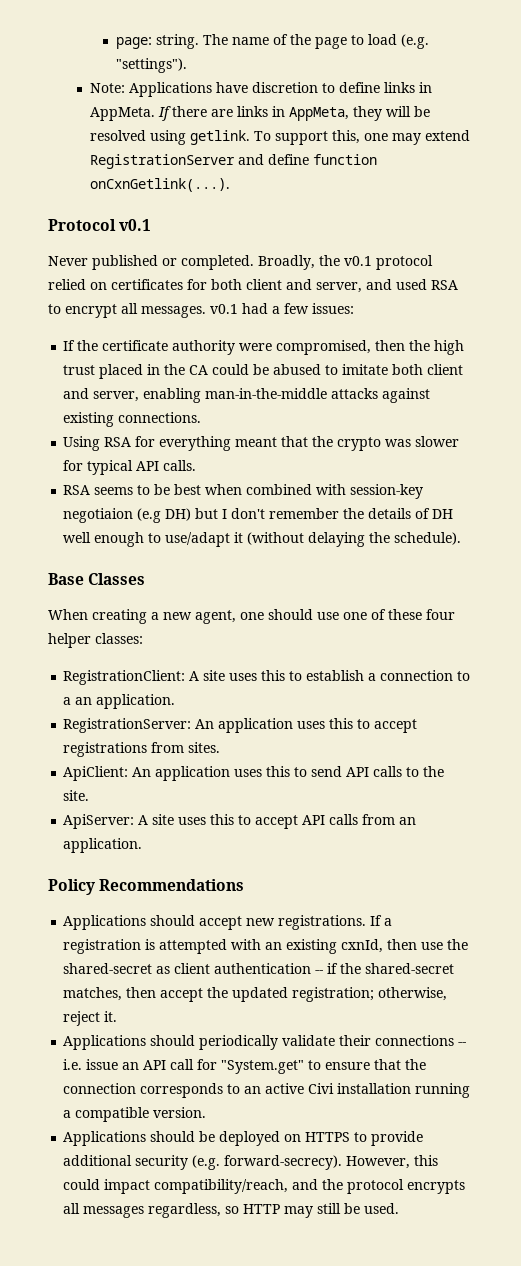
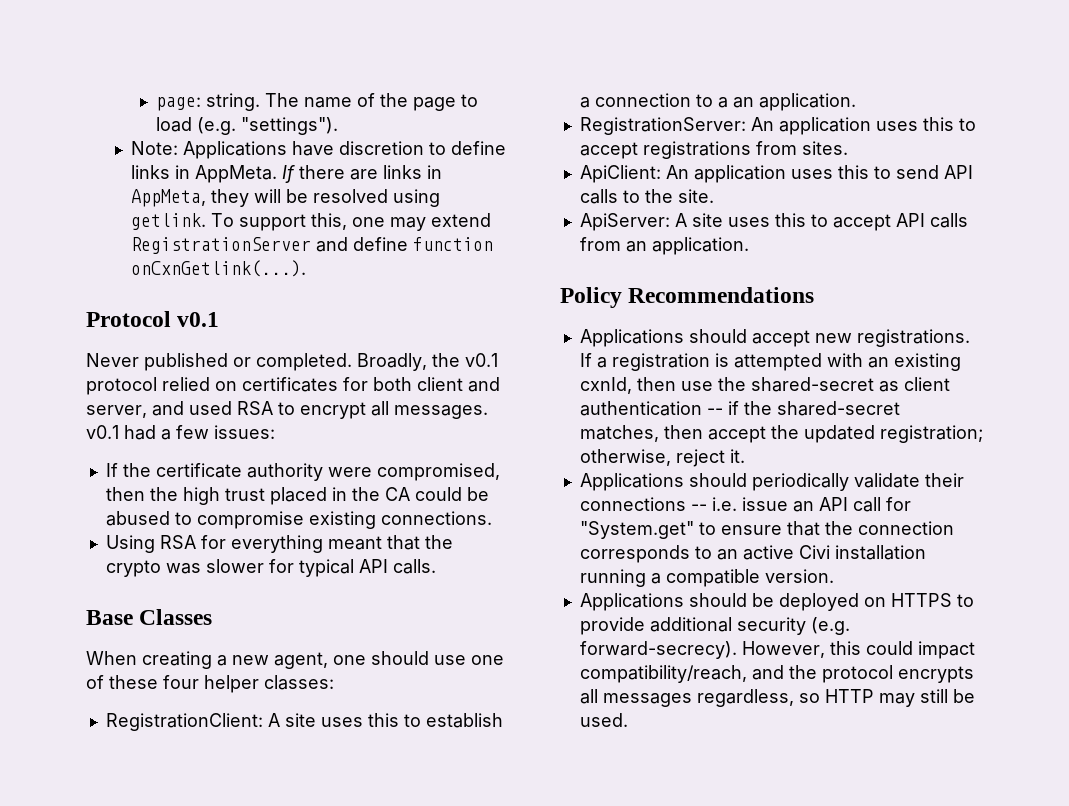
[342,364,464,375] [63,388,431,403] imitate both client and server, enabling man-in-the-middle attacks against -> [196,511,304,529] compromise
[63,484,424,499] [63,508,454,523] [63,532,462,547] // RSA seems to be best when combined with session-key negotiaion (e.g DH) but I don't remember the details of DH well enough to use/adapt it (without delaying the schedule). -> (436, 566) none

